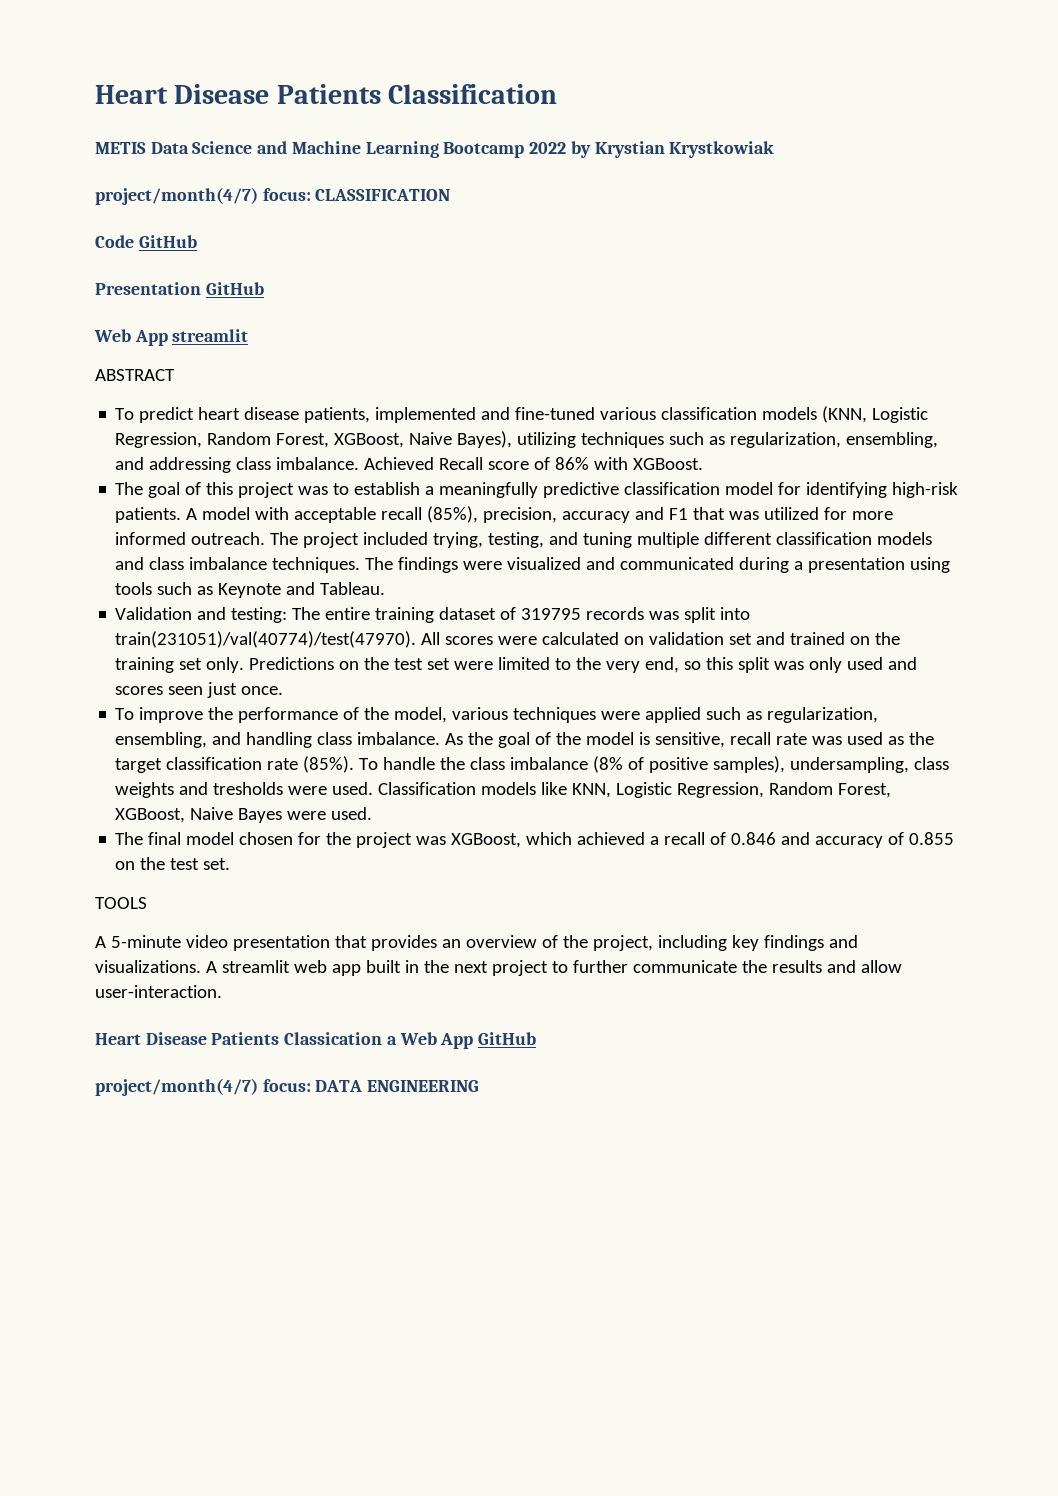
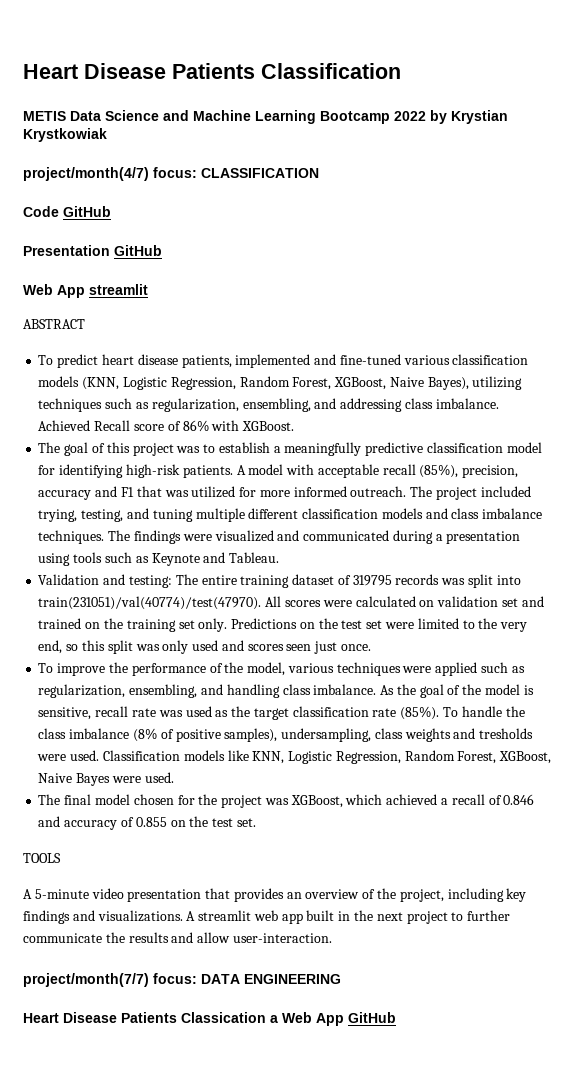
(222, 991) none -> [23,973,341,987] // project/month(7/7) focus: DATA ENGINEERING
[95,1078,480,1096] // project/month(4/7) focus: DATA ENGINEERING -> (396, 1017) none

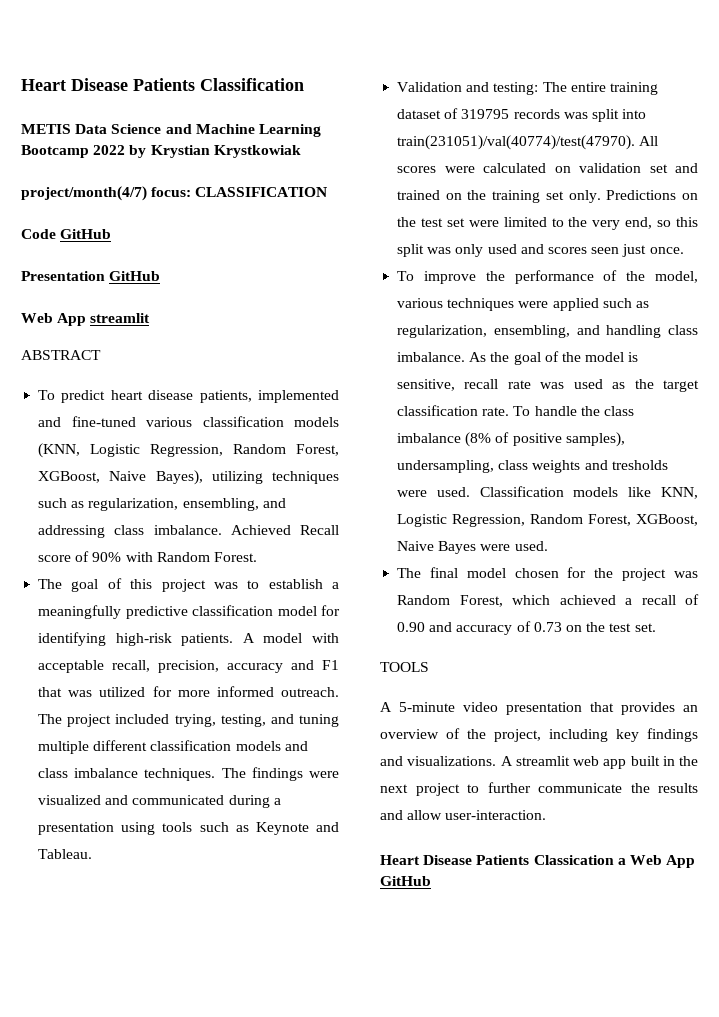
[182,420,295,432] 86% with XGBoost. -> [92,552,257,562] 90% with Random Forest.
[382,464,459,478] recall (85%), -> [112,660,151,672] recall,
[372,706,440,720] rate (85%). -> [482,407,510,416] rate.
[290,795,343,808] XGBoost, -> [397,595,503,607] Random Forest,
[503,794,535,805] 0.846 -> [397,622,426,632] 0.90
[135,817,167,827] 0.855 -> [533,622,562,632] 0.73
[23,973,341,987] // project/month(7/7) focus: DATA ENGINEERING -> (547, 815) none

